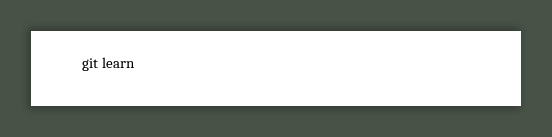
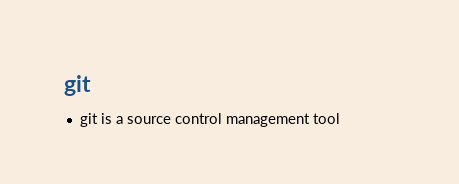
[82,57,135,71] git learn -> [64,75,91,96] [79,113,340,127] git // git is a source control management tool

